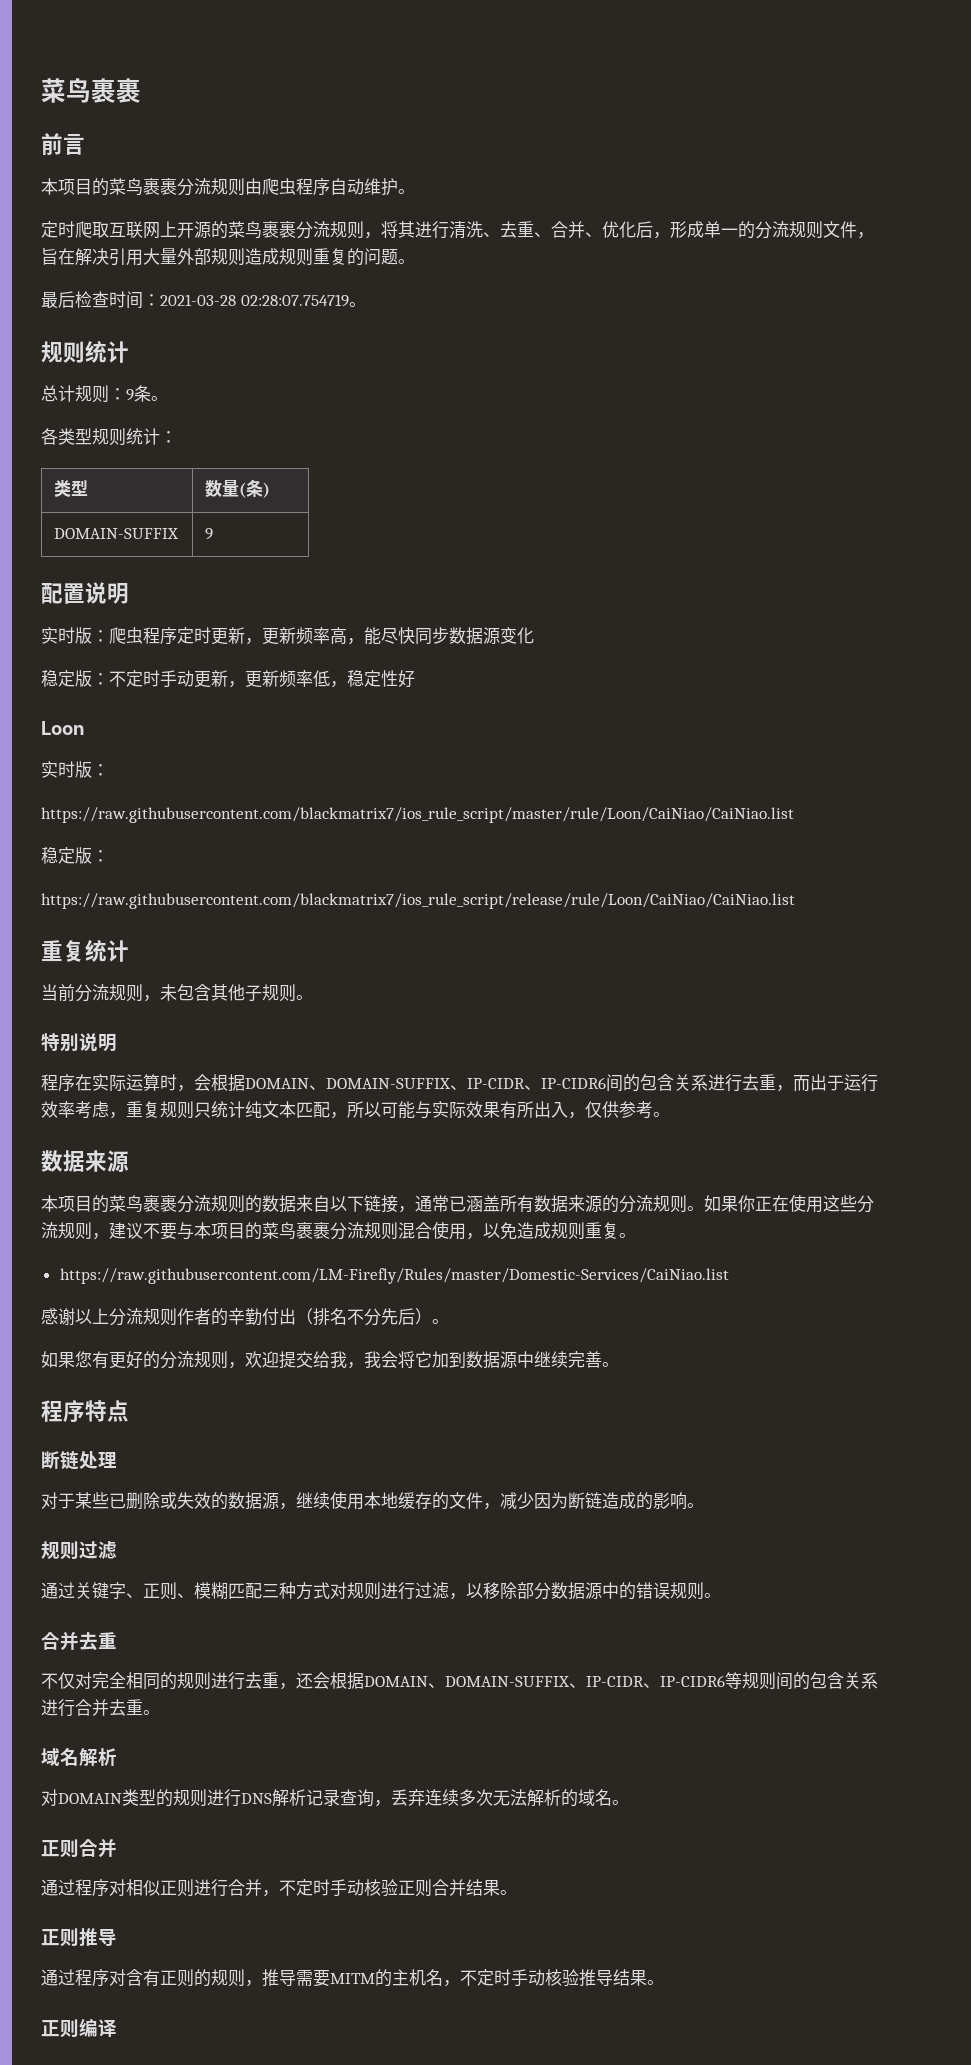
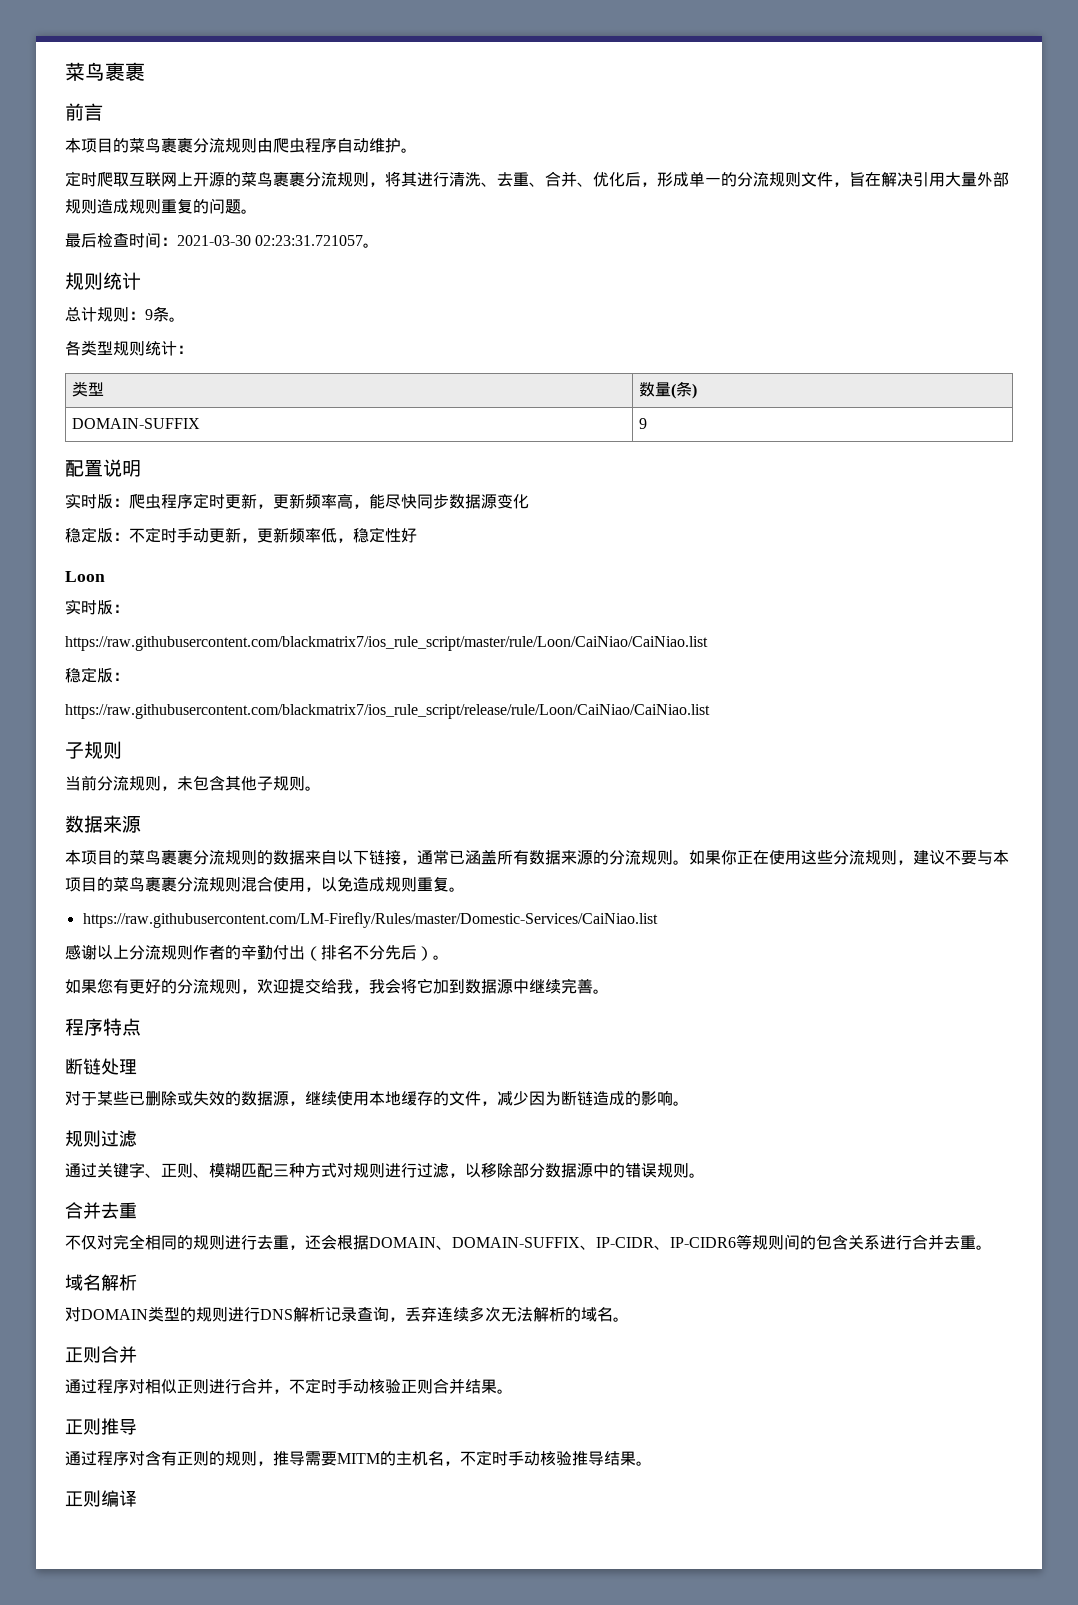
[160,294,349,307] 2021-03-28 02:28:07.754719 -> [177,235,364,246] 2021-03-30 02:23:31.721057
[41,939,129,962] 重复统计 -> [65,741,122,759] 子规则
[41,1033,117,1052] [41,1074,878,1092] [41,1101,670,1119] // 特别说明 // 程序在实际运算时，会根据DOMAIN、DOMAIN-SUFFIX、IP-CIDR、IP-CIDR6间的包含关系进行去重，而出于运行效率考虑，重复规则只统计纯文本匹配，所以可能与实际效果有所出入，仅供参考。 -> (321, 788) none

